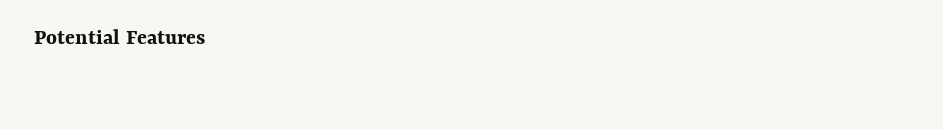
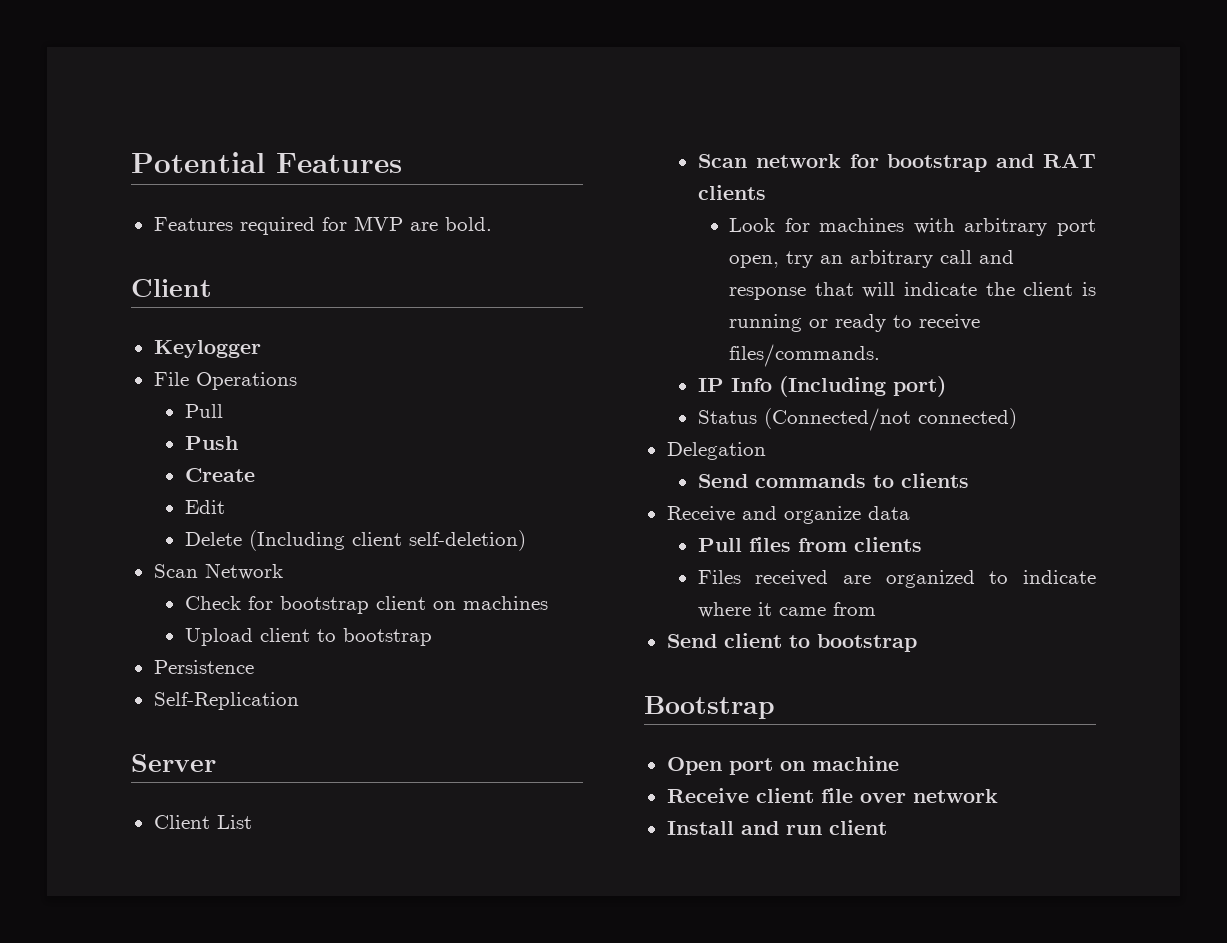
(206, 37) none -> [153,216,492,235] [131,279,212,297] [153,340,261,358] [153,372,297,390] [184,404,223,418] [184,436,238,450] [184,468,255,482] [184,500,225,514] [184,530,526,551] [153,563,283,580] [184,596,548,614] [184,628,432,646] [153,660,254,674] [153,692,299,710] [131,754,216,772] [153,815,252,829] [697,153,1096,172] [697,185,766,200] [729,218,1096,236] [729,250,1015,268] [729,282,1096,300] [729,314,981,332] [729,344,881,367] [697,376,946,397] [697,408,1017,431] [666,442,766,460] [697,473,969,488] [666,506,910,524] [697,537,922,552] [697,570,1096,588] [697,602,876,618] [666,633,917,652] [644,696,775,719] [666,756,899,775] [666,788,998,803] [666,820,887,835] // Features required for MVP are bold. // Client // Keylogger // File Operations // Pull // Push // Create // Edit // Delete (Including client self-deletion) // Scan Network // Check for bootstrap client on machines // Upload client to bootstrap // Persistence // Self-Replication // Server // Client List // Scan network for bootstrap and RAT clients // Look for machines with arbitrary port open, try an arbitrary call and response that will indicate the client is running or ready to receive files/commands. // IP Info (Including port) // Status (Connected/not connected) // Delegation // Send commands to clients // Receive and organize data // Pull files from clients // Files received are organized to indicate where it came from // Send client to bootstrap // Bootstrap // Open port on machine // Receive client file over network // Install and run client

